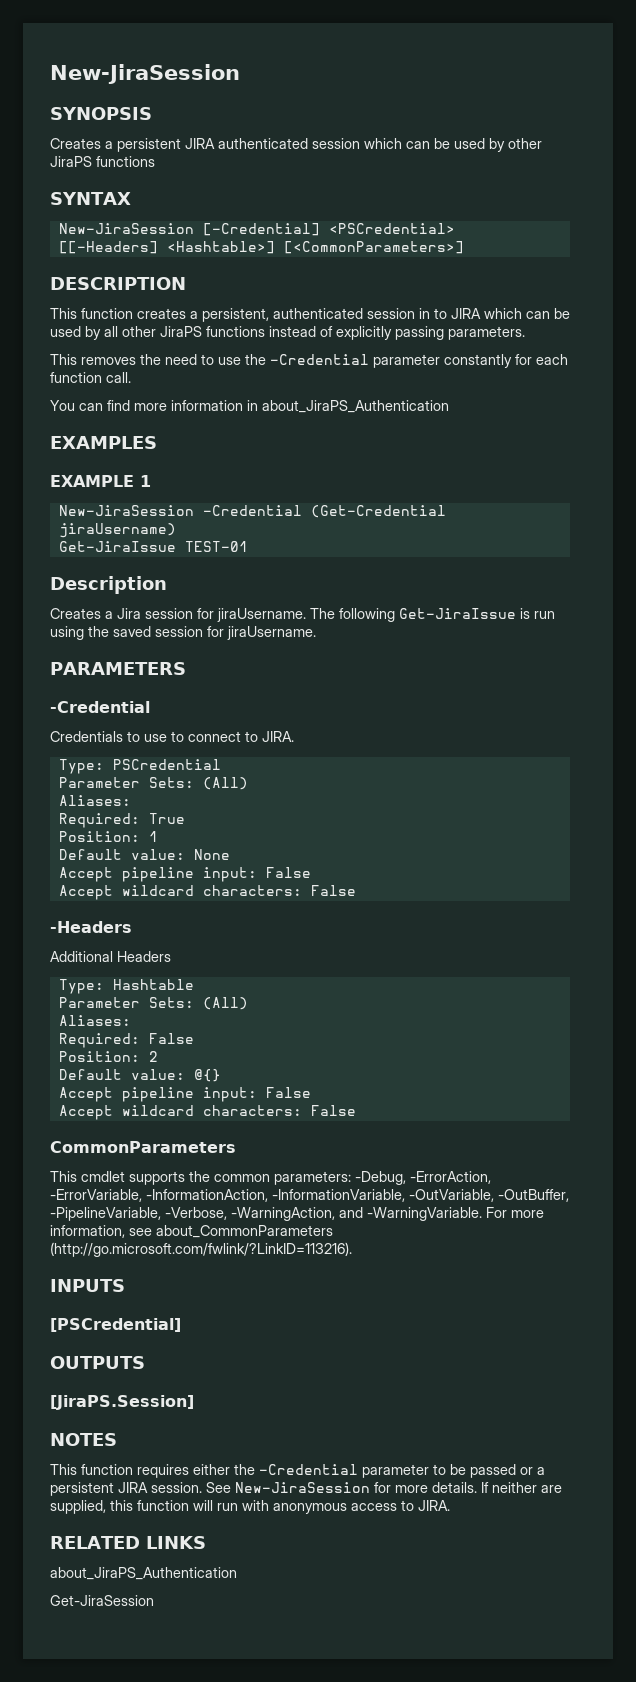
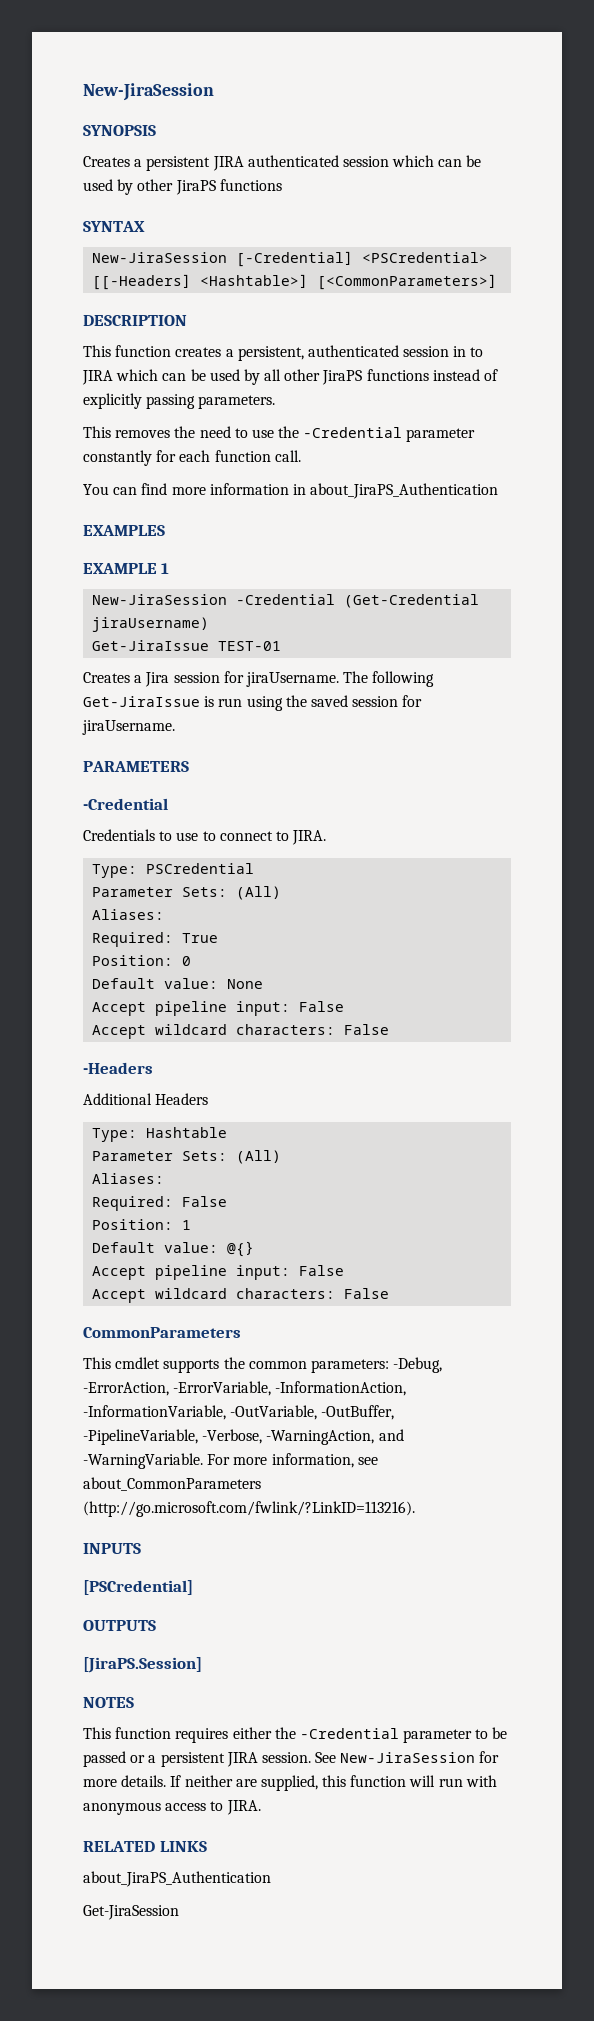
[50,576,167,594] // Description -> (282, 646) none
[148,831,158,842] 1 -> [182,956,192,966] 0
[148,1051,158,1062] 2 -> [182,1220,192,1230] 1

